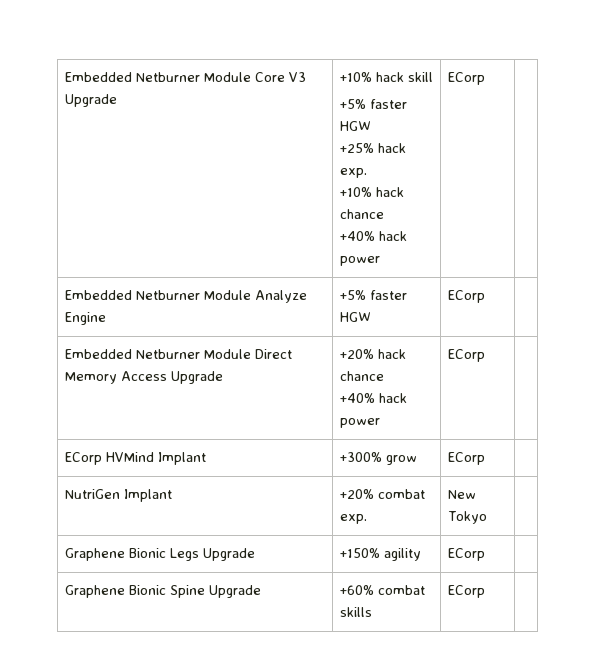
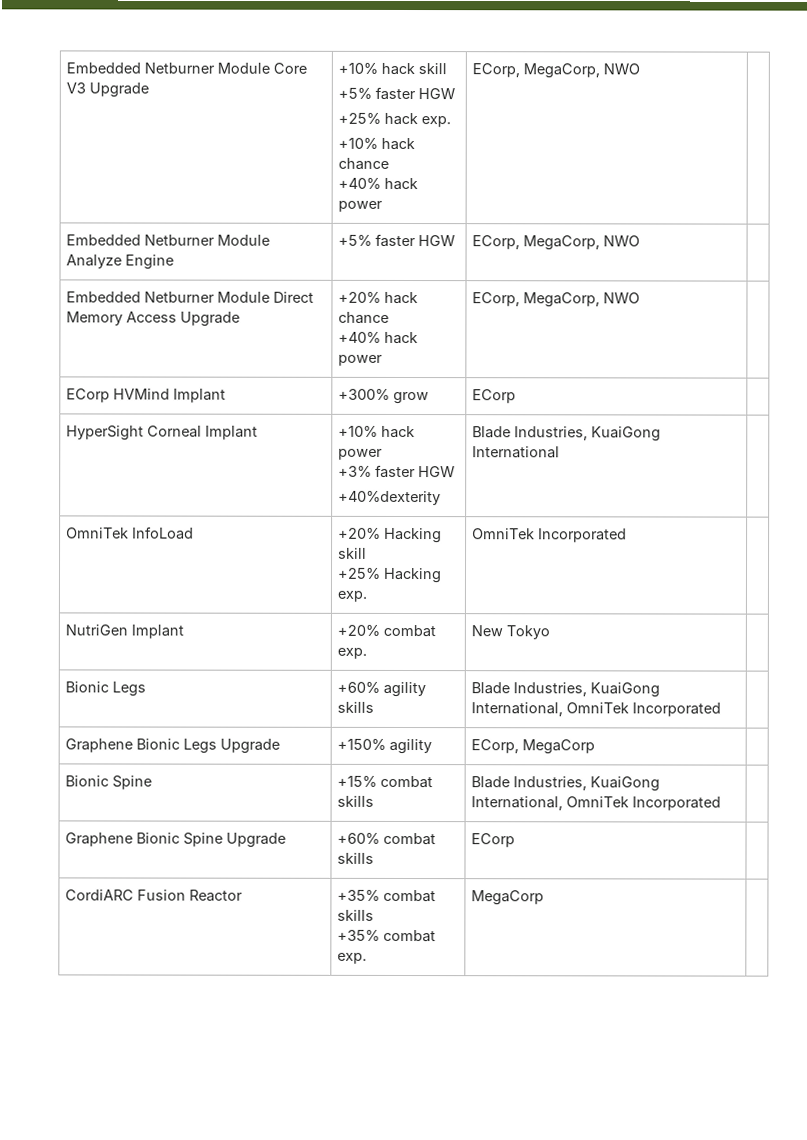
[447,72,485,85] ECorp -> [471,63,640,79] ECorp, MegaCorp, NWO
[447,290,485,303] ECorp -> [471,235,640,251] ECorp, MegaCorp, NWO
[447,349,485,362] ECorp -> [471,292,640,308] ECorp, MegaCorp, NWO
(485, 458) none -> [65,425,258,441] [337,425,415,439] [337,448,383,460] [337,464,455,479] [337,490,441,506] [471,426,661,442] [471,446,560,459] [65,526,194,540] [337,527,442,544] [337,547,367,559] [336,567,442,584] [336,590,367,602] [471,528,627,543] // HyperSight Corneal Implant | +10% hack power // +3% faster HGW // +40%dexterity | Blade Industries, KuaiGong International | // OmniTek InfoLoad | +20% Hacking skill // +25% Hacking exp. | OmniTek Incorporated |
(487, 517) none -> [64,681,146,697] [336,681,426,698] [336,701,374,713] [470,682,660,698] [470,702,721,717] // Bionic Legs | +60% agility skills | Blade Industries, KuaiGong International, OmniTek Incorporated |
[447,548,485,561] ECorp -> [470,739,595,755] [64,775,152,790] [336,775,433,789] [336,795,374,807] [470,776,660,792] [470,796,721,811] ECorp, MegaCorp | // Bionic Spine | +15% combat skills | Blade Industries, KuaiGong International, OmniTek Incorporated
(485, 591) none -> [64,889,243,902] [336,889,436,903] [336,909,374,921] [336,929,436,943] [336,952,367,964] [470,890,544,906] // CordiARC Fusion Reactor | +35% combat skills // +35% combat exp. | MegaCorp |

